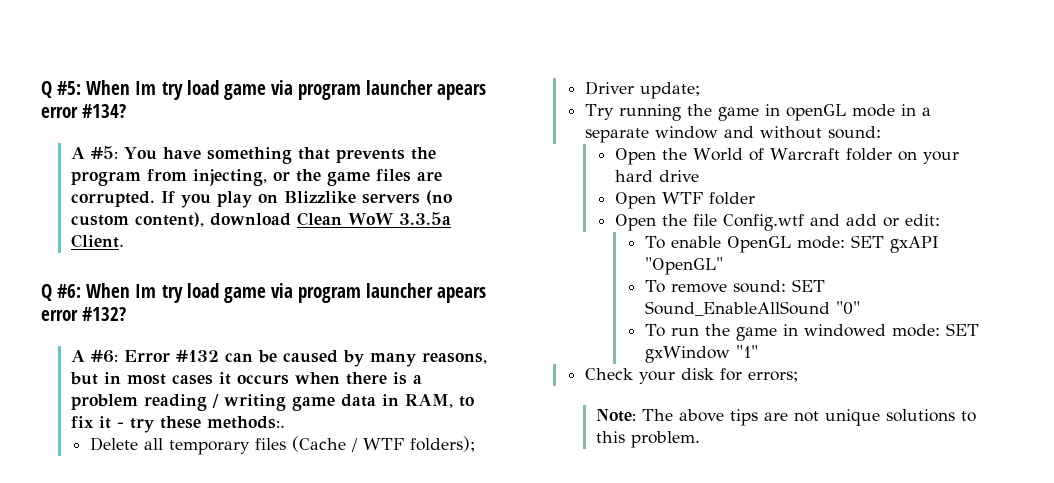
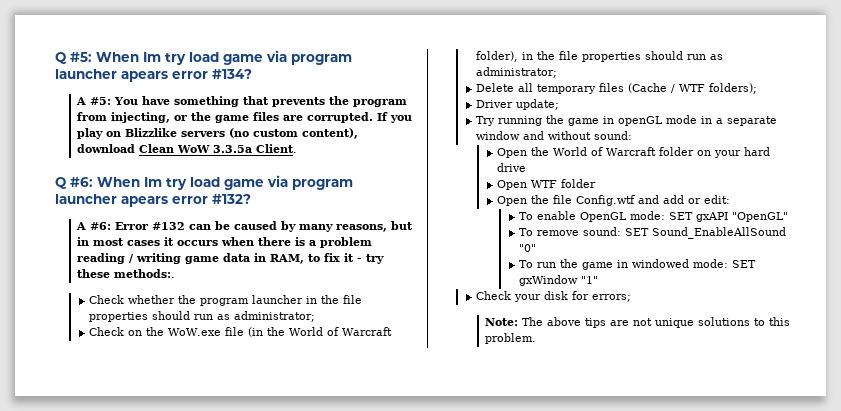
(285, 422) none -> [88,295,362,306] [88,311,315,322] [88,327,392,337] [475,51,723,62] [475,67,557,78] // Check whether the program launcher in the file properties should run as administrator; // Check on the WoW.exe file (in the World of Warcraft folder), in the file properties should run as administrator;

